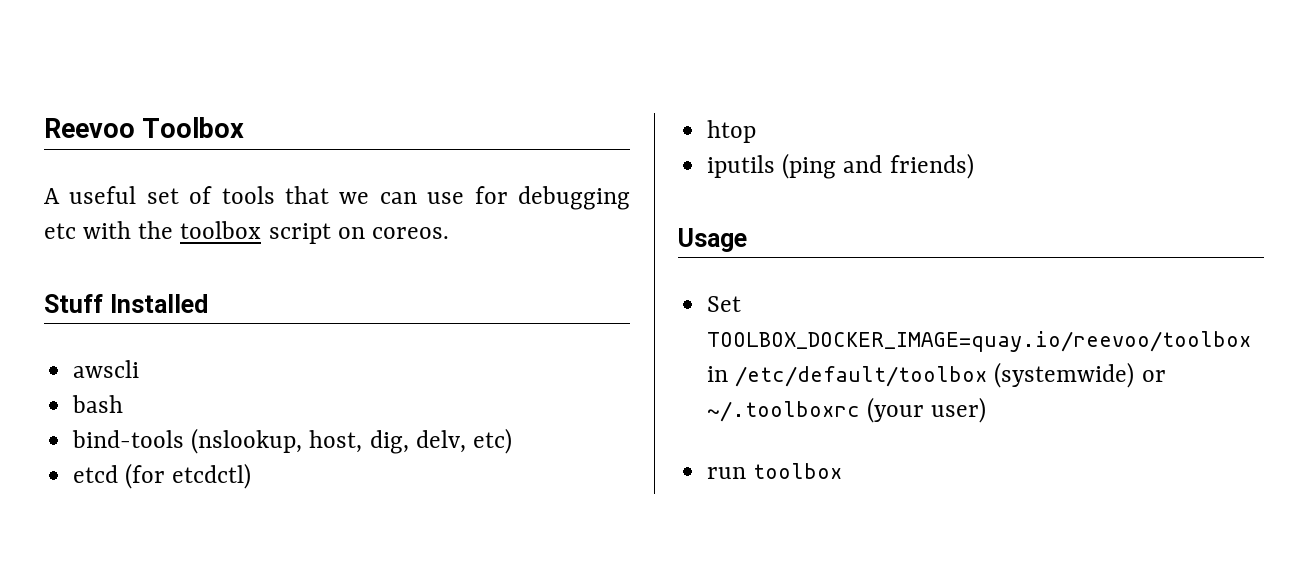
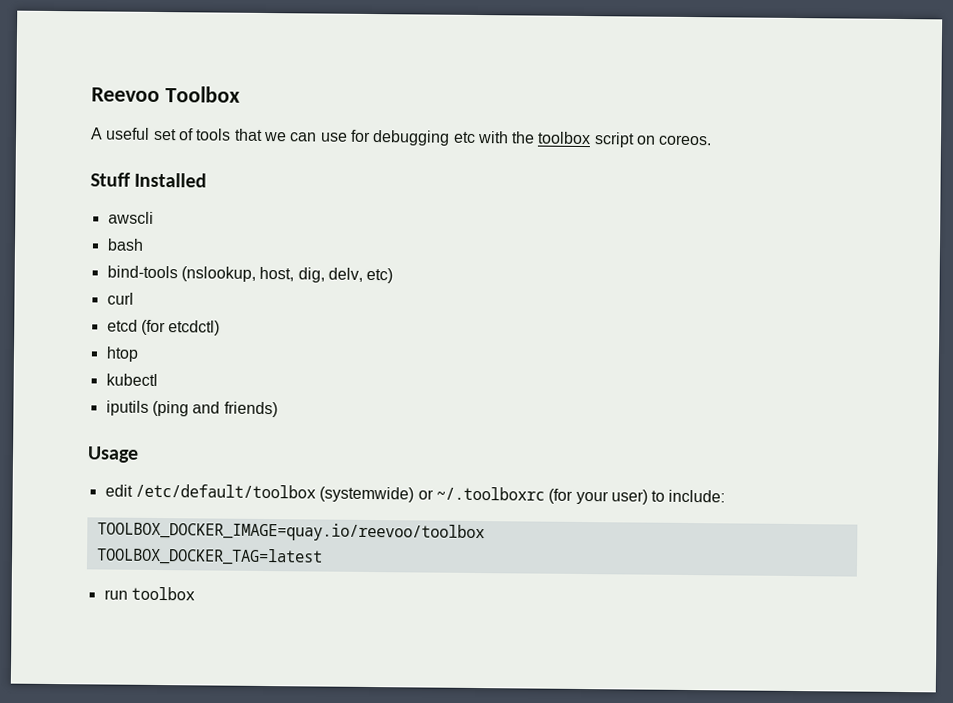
(512, 441) none -> [106,292,134,305] // curl
(757, 131) none -> [105,373,158,386] // kubectl
[707,296,742,312] [707,331,1252,352] [707,366,729,382] Set TOOLBOX_DOCKER_IMAGE=quay.io/reevoo/toolbox in -> [104,484,133,497] edit
[867,397,925,423] (your -> [548,488,609,505] (for your
(987, 410) none -> [651,489,726,503] [96,521,485,543] [95,547,323,566] to include: // TOOLBOX_DOCKER_IMAGE=quay.io/reevoo/toolbox // TOOLBOX_DOCKER_TAG=latest

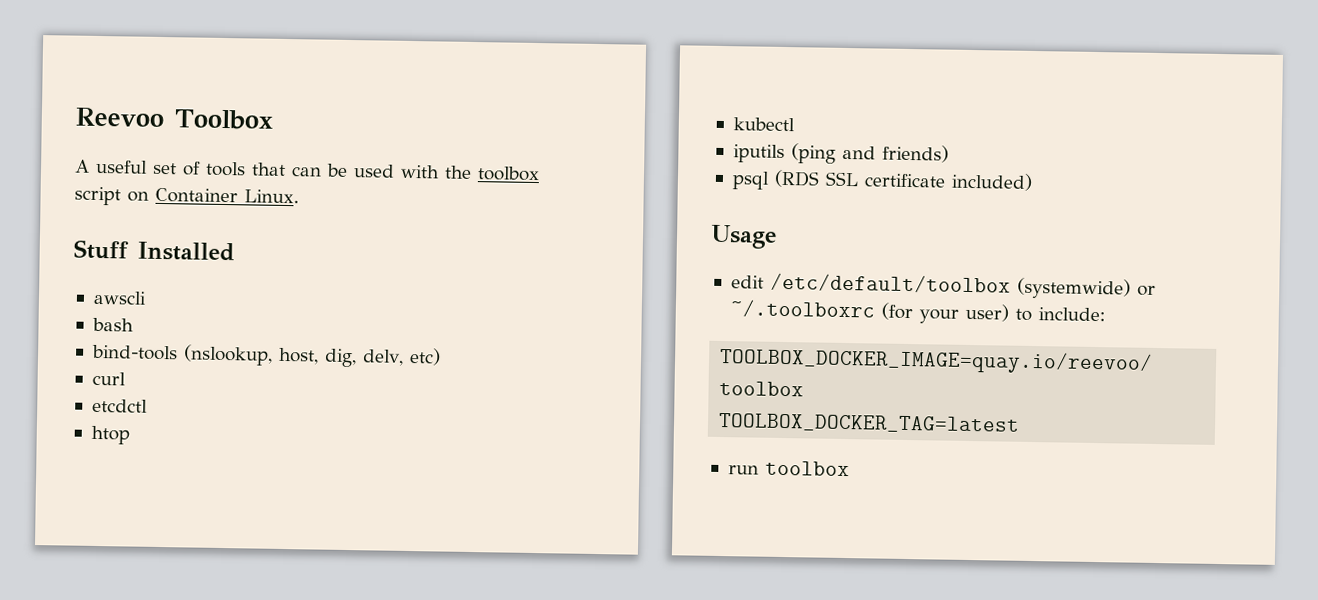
[262,129,476,146] we can use for debugging etc -> [291,163,395,178] can be used
[658,134,713,146] coreos. -> [155,187,299,204] Container Linux.
[106,319,221,336] etcd (for etcdctl) -> [91,398,148,413] etcdctl
(278, 409) none -> [731,169,1033,191] // psql (RDS SSL certificate included)

